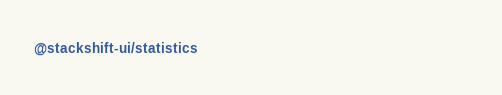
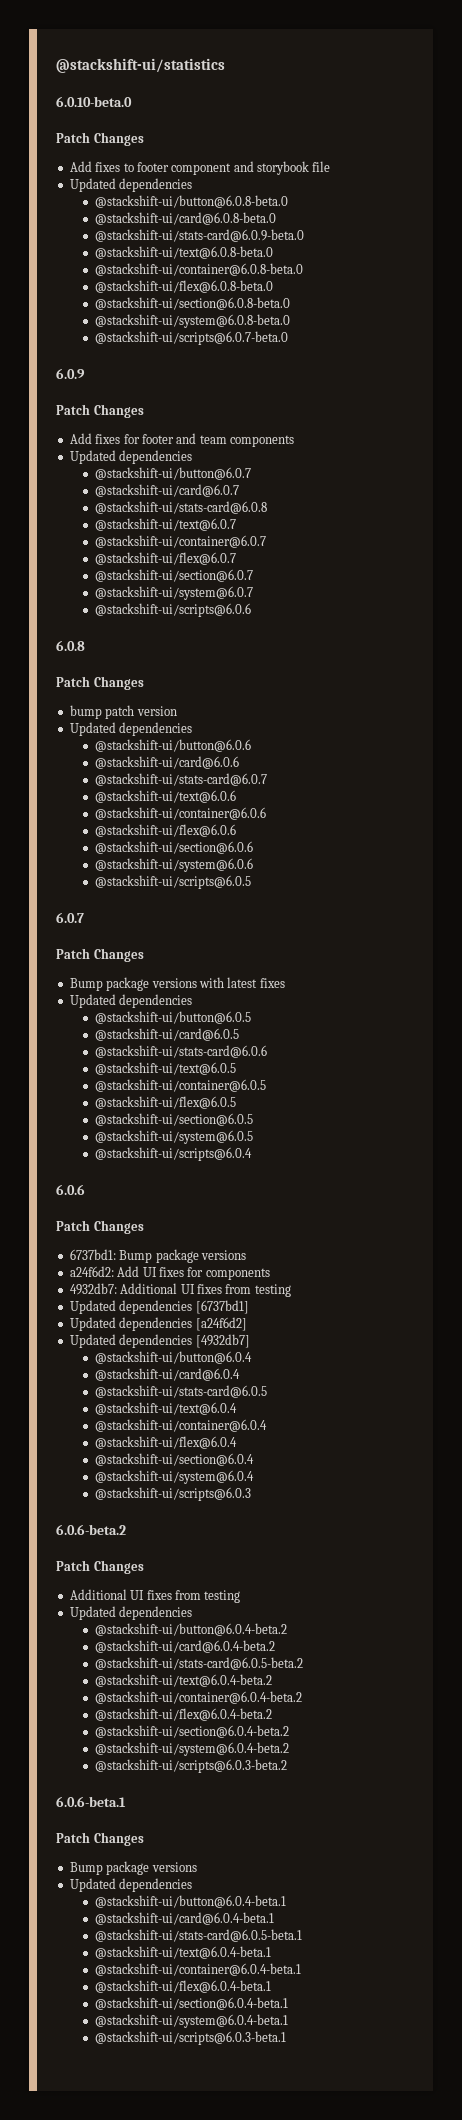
(198, 49) none -> [56,96,132,107] [56,132,144,146] [69,161,331,175] [69,178,193,192] [94,195,288,208] [94,212,276,225] [94,229,304,242] [94,246,273,259] [94,263,303,276] [94,280,273,293] [94,297,290,310] [94,314,290,328] [94,331,288,345] [56,368,85,379] [56,404,144,418] [69,433,294,447] [69,450,193,464] [94,467,251,480] [94,484,239,497] [94,501,267,514] [94,518,236,531] [94,535,266,548] [94,552,236,565] [94,569,253,582] [94,586,253,600] [94,603,251,617] [56,640,85,651] [56,676,144,690] [69,705,177,719] [69,722,193,736] [94,739,251,752] [94,756,239,769] [94,773,267,786] [94,790,236,803] [94,807,266,820] [94,824,236,837] [94,841,253,854] [94,858,253,872] [94,875,251,889] [56,912,84,923] [56,948,144,962] [69,977,285,991] [69,994,193,1008] [94,1011,251,1024] [94,1028,239,1041] [94,1045,267,1058] [94,1062,236,1075] [94,1079,266,1092] [94,1096,236,1109] [94,1113,253,1126] [94,1130,253,1144] [94,1147,252,1161] [56,1184,85,1195] [56,1220,144,1234] [69,1249,246,1263] [69,1266,270,1280] [69,1283,291,1297] [69,1300,249,1314] [69,1317,247,1331] [69,1334,250,1348] [94,1351,252,1364] [94,1368,240,1381] [94,1385,267,1398] [94,1402,237,1415] [94,1419,267,1432] [94,1436,237,1449] [94,1453,254,1466] [94,1470,254,1484] [94,1487,251,1501] [56,1524,126,1535] [56,1560,144,1574] [69,1589,241,1603] [69,1606,193,1620] [94,1623,287,1636] [94,1640,275,1653] [94,1657,303,1670] [94,1674,272,1687] [94,1691,302,1704] [94,1708,272,1721] [94,1725,289,1738] [94,1742,289,1756] [94,1759,287,1773] [56,1796,126,1807] [56,1832,144,1846] [69,1861,197,1875] [69,1878,193,1892] [94,1895,286,1908] [94,1912,274,1925] [94,1929,302,1942] [94,1946,271,1959] [94,1963,301,1976] [94,1980,271,1993] [94,1997,288,2010] [94,2014,288,2028] [94,2031,286,2045] // 6.0.10-beta.0 // Patch Changes // Add fixes to footer component and storybook file // Updated dependencies // @stackshift-ui/button@6.0.8-beta.0 // @stackshift-ui/card@6.0.8-beta.0 // @stackshift-ui/stats-card@6.0.9-beta.0 // @stackshift-ui/text@6.0.8-beta.0 // @stackshift-ui/container@6.0.8-beta.0 // @stackshift-ui/flex@6.0.8-beta.0 // @stackshift-ui/section@6.0.8-beta.0 // @stackshift-ui/system@6.0.8-beta.0 // @stackshift-ui/scripts@6.0.7-beta.0 // 6.0.9 // Patch Changes // Add fixes for footer and team components // Updated dependencies // @stackshift-ui/button@6.0.7 // @stackshift-ui/card@6.0.7 // @stackshift-ui/stats-card@6.0.8 // @stackshift-ui/text@6.0.7 // @stackshift-ui/container@6.0.7 // @stackshift-ui/flex@6.0.7 // @stackshift-ui/section@6.0.7 // @stackshift-ui/system@6.0.7 // @stackshift-ui/scripts@6.0.6 // 6.0.8 // Patch Changes // bump patch version // Updated dependencies // @stackshift-ui/button@6.0.6 // @stackshift-ui/card@6.0.6 // @stackshift-ui/stats-card@6.0.7 // @stackshift-ui/text@6.0.6 // @stackshift-ui/container@6.0.6 // @stackshift-ui/flex@6.0.6 // @stackshift-ui/section@6.0.6 // @stackshift-ui/system@6.0.6 // @stackshift-ui/scripts@6.0.5 // 6.0.7 // Patch Changes // Bump package versions with latest fixes // Updated dependencies // @stackshift-ui/button@6.0.5 // @stackshift-ui/card@6.0.5 // @stackshift-ui/stats-card@6.0.6 // @stackshift-ui/text@6.0.5 // @stackshift-ui/container@6.0.5 // @stackshift-ui/flex@6.0.5 // @stackshift-ui/section@6.0.5 // @stackshift-ui/system@6.0.5 // @stackshift-ui/scripts@6.0.4 // 6.0.6 // Patch Changes // 6737bd1: Bump package versions // a24f6d2: Add UI fixes for components // 4932db7: Additional UI fixes from testing // Updated dependencies [6737bd1] // Updated dependencies [a24f6d2] // Updated dependencies [4932db7] // @stackshift-ui/button@6.0.4 // @stackshift-ui/card@6.0.4 // @stackshift-ui/stats-card@6.0.5 // @stackshift-ui/text@6.0.4 // @stackshift-ui/container@6.0.4 // @stackshift-ui/flex@6.0.4 // @stackshift-ui/section@6.0.4 // @stackshift-ui/system@6.0.4 // @stackshift-ui/scripts@6.0.3 // 6.0.6-beta.2 // Patch Changes // Additional UI fixes from testing // Updated dependencies // @stackshift-ui/button@6.0.4-beta.2 // @stackshift-ui/card@6.0.4-beta.2 // @stackshift-ui/stats-card@6.0.5-beta.2 // @stackshift-ui/text@6.0.4-beta.2 // @stackshift-ui/container@6.0.4-beta.2 // @stackshift-ui/flex@6.0.4-beta.2 // @stackshift-ui/section@6.0.4-beta.2 // @stackshift-ui/system@6.0.4-beta.2 // @stackshift-ui/scripts@6.0.3-beta.2 // 6.0.6-beta.1 // Patch Changes // Bump package versions // Updated dependencies // @stackshift-ui/button@6.0.4-beta.1 // @stackshift-ui/card@6.0.4-beta.1 // @stackshift-ui/stats-card@6.0.5-beta.1 // @stackshift-ui/text@6.0.4-beta.1 // @stackshift-ui/container@6.0.4-beta.1 // @stackshift-ui/flex@6.0.4-beta.1 // @stackshift-ui/section@6.0.4-beta.1 // @stackshift-ui/system@6.0.4-beta.1 // @stackshift-ui/scripts@6.0.3-beta.1

